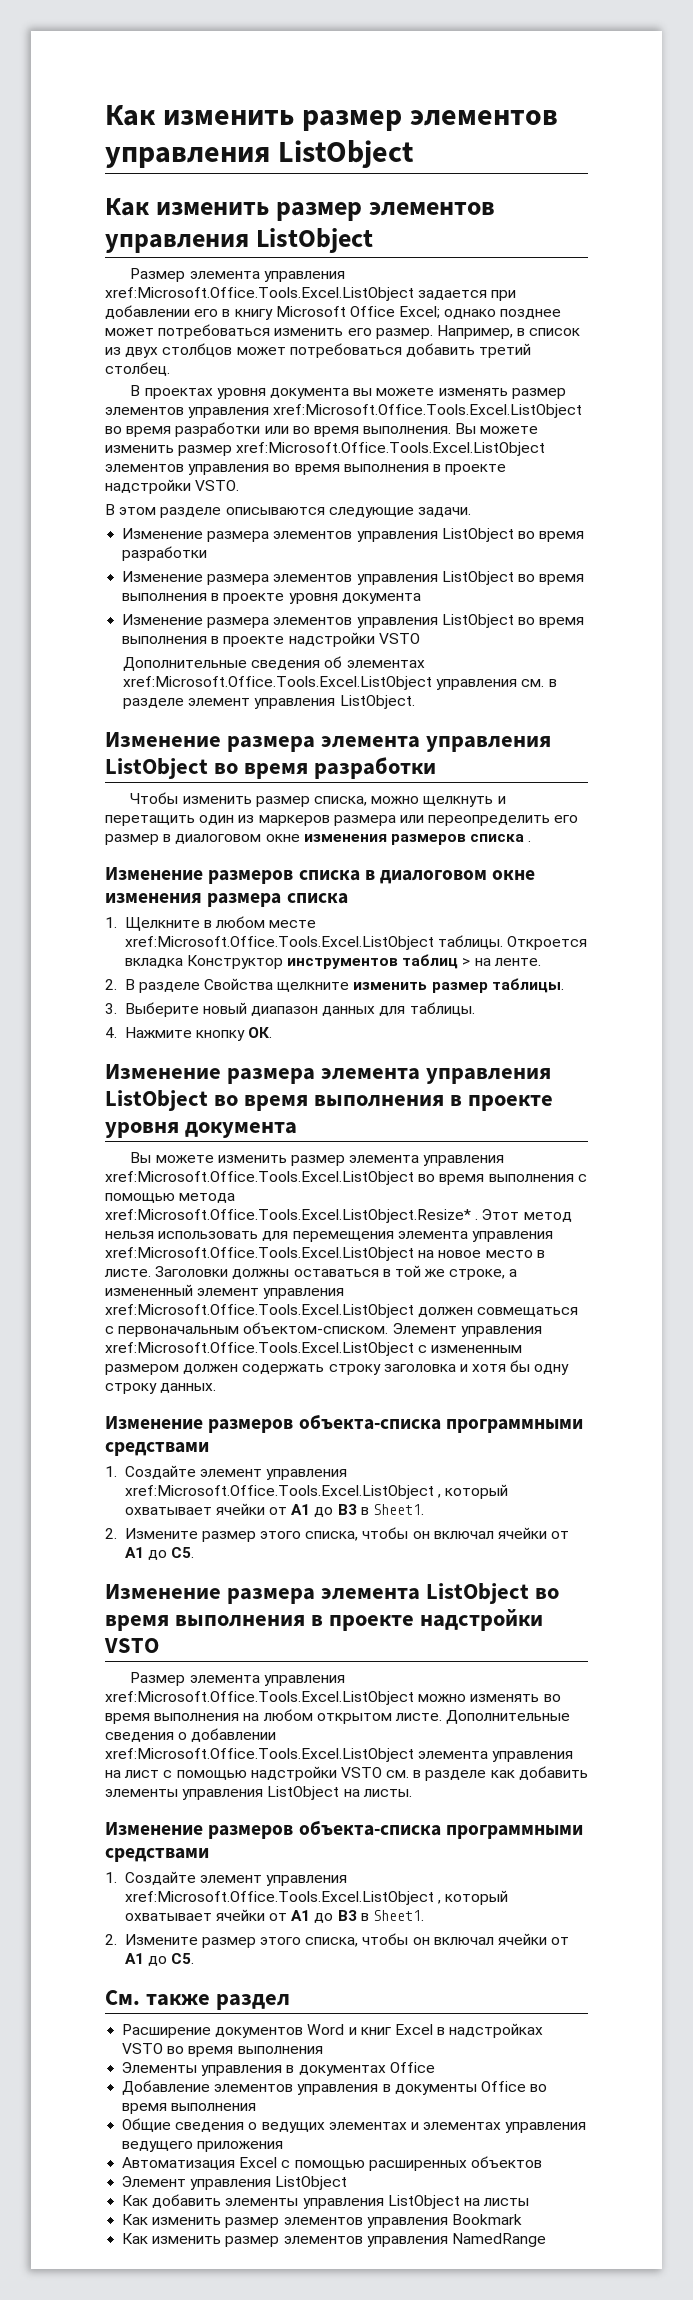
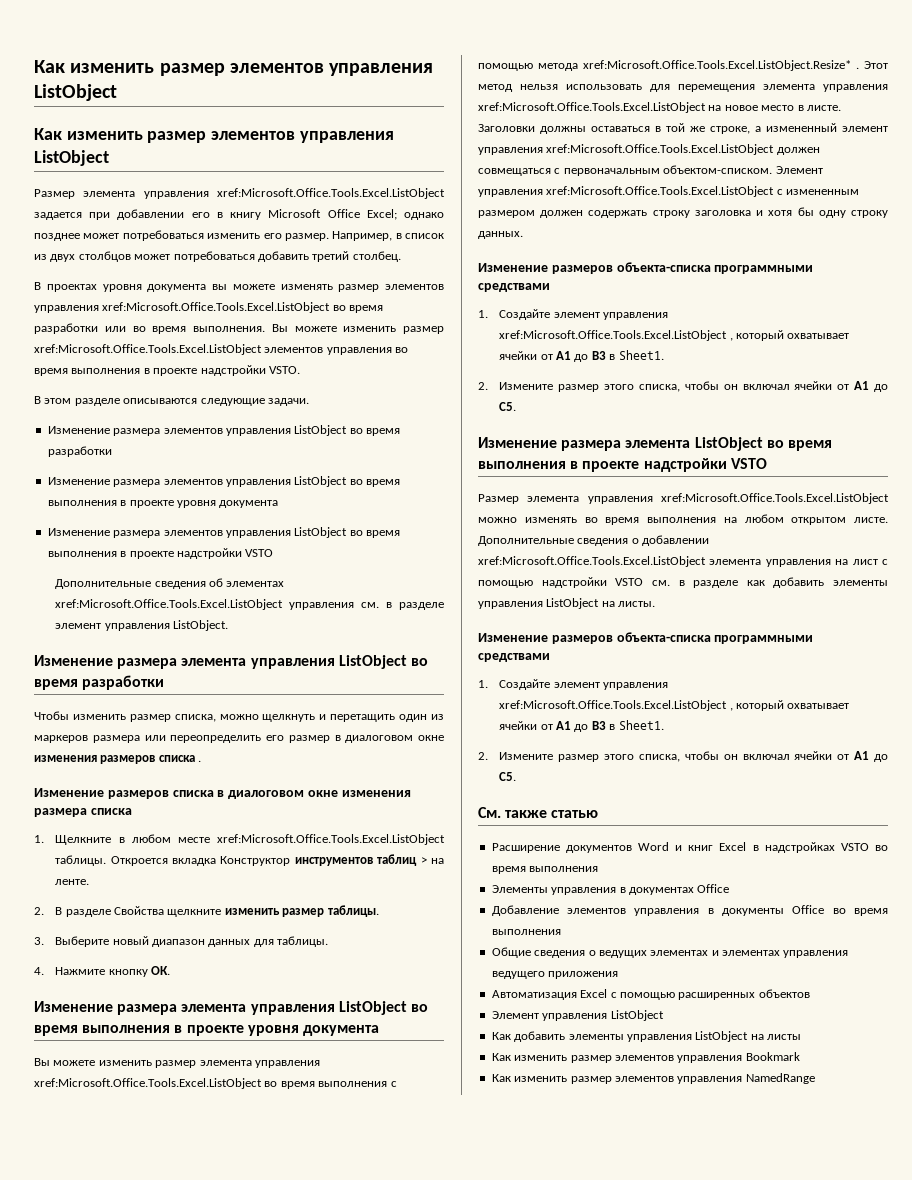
[216,1994,291,2010] раздел -> [551,810,599,818] статью

